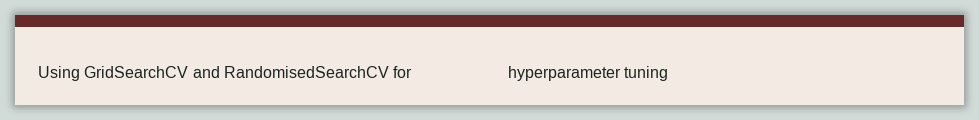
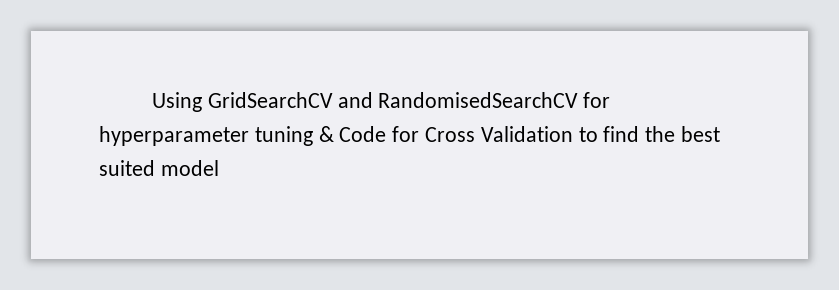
(669, 73) none -> [318,126,721,142] [99,160,219,176] & Code for Cross Validation to find the best suited model

